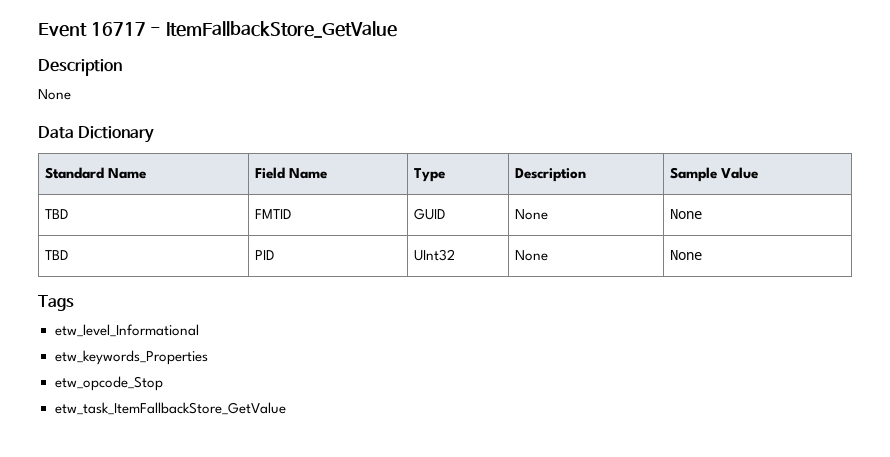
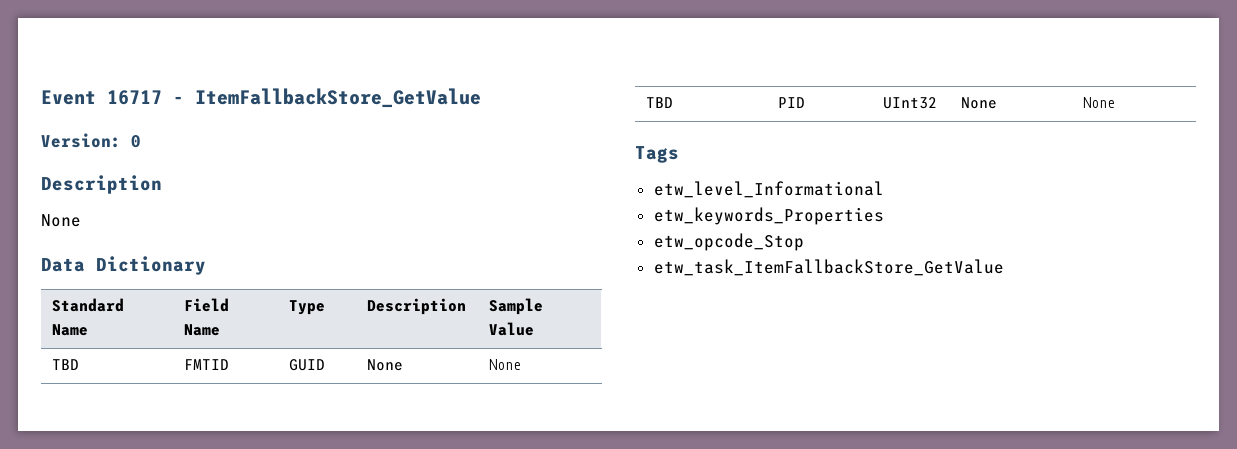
(398, 29) none -> [41,133,141,148] // Version: 0

